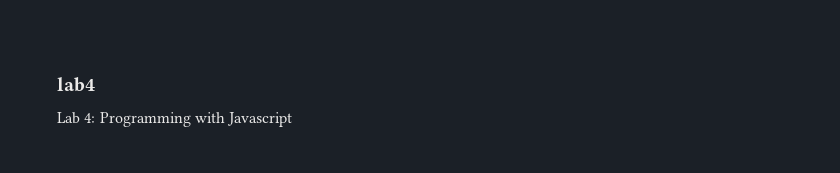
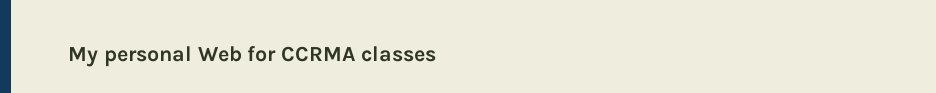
[57,77,95,92] [57,112,293,127] lab4 // Lab 4: Programming with Javascript -> [68,46,437,67] My personal Web for CCRMA classes

